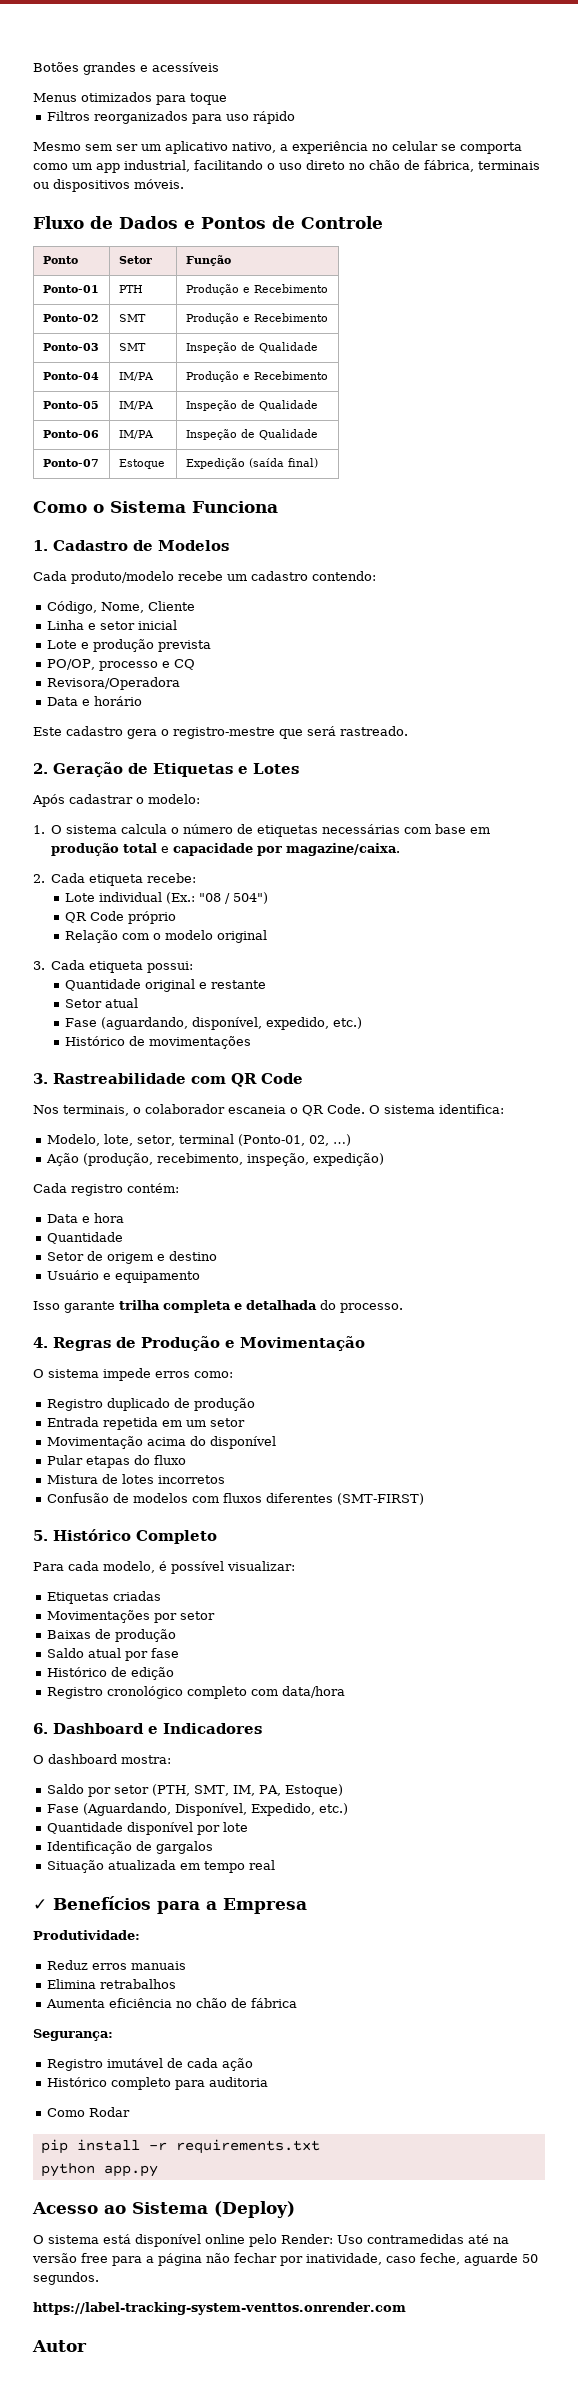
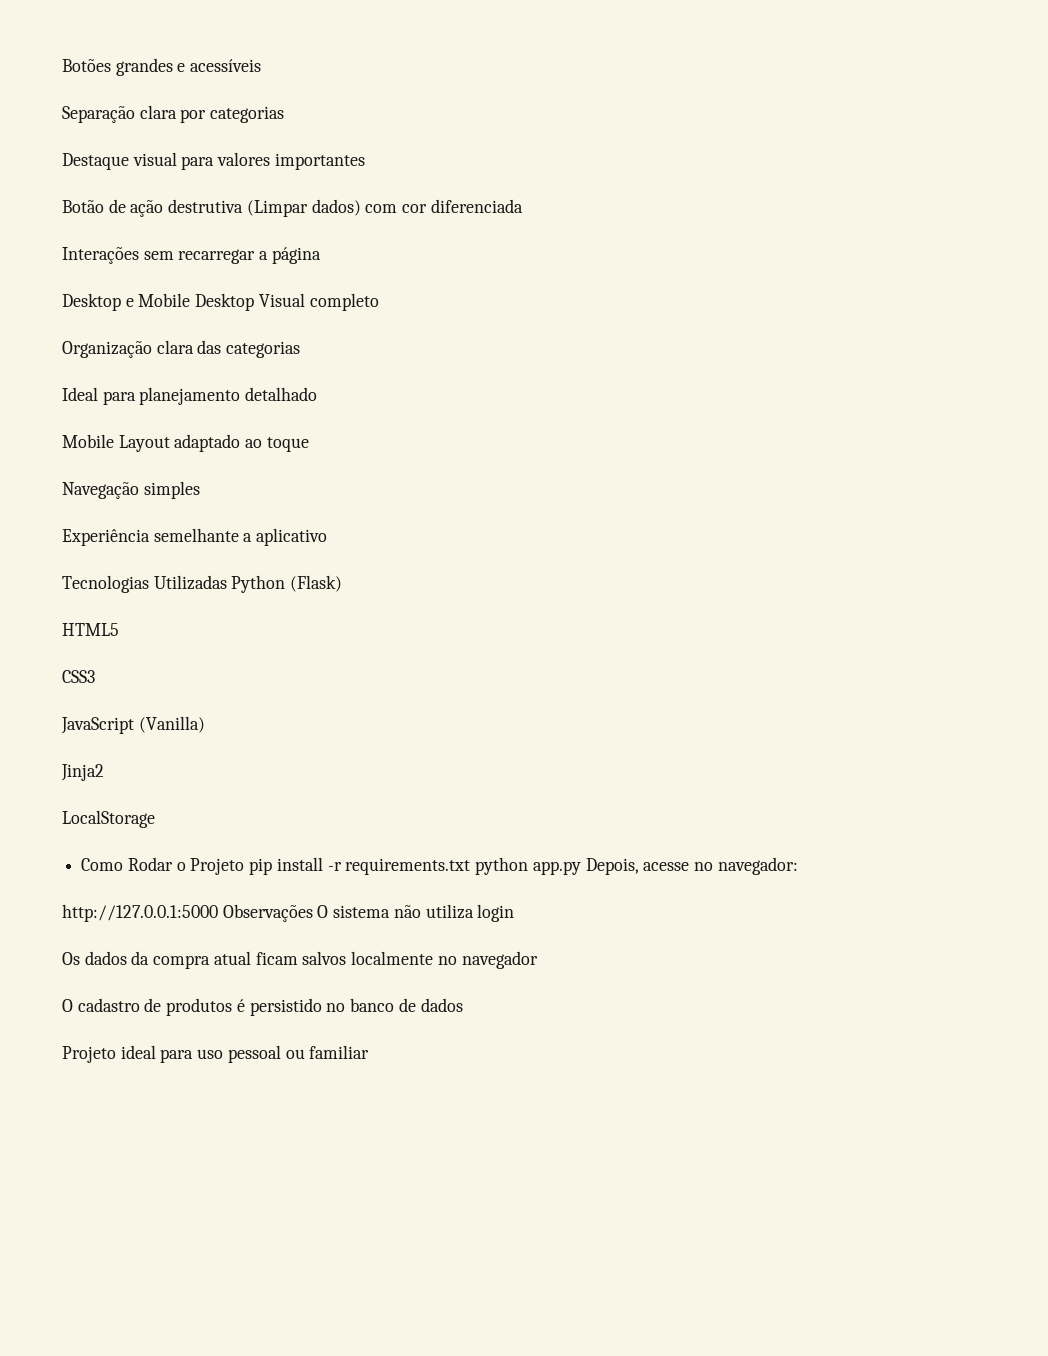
[33,92,227,105] [46,111,295,124] [33,141,522,154] [33,160,540,173] [33,179,184,192] [33,216,383,229] [42,256,78,264] [118,256,152,264] [185,255,231,266] [42,285,99,293] [118,285,143,293] [185,284,328,295] [42,314,99,322] [118,314,146,322] [185,313,328,324] [42,343,99,351] [118,343,146,351] [185,342,318,353] [42,372,99,380] [118,372,154,381] [185,371,328,382] [42,401,99,409] [118,401,154,410] [185,400,318,411] [42,430,99,438] [118,430,154,439] [185,429,318,440] [42,459,99,467] [118,459,165,469] [185,458,318,469] [33,501,278,513] [33,540,229,551] [33,571,376,584] [46,601,195,614] [46,620,177,630] [46,639,211,652] [46,659,195,671] [46,677,180,690] [46,696,142,706] [33,726,408,739] [33,762,299,777] [32,794,200,807] [33,824,491,837] [51,843,401,856] [33,873,197,886] [64,892,268,904] [64,911,176,924] [64,930,267,943] [33,960,194,973] [64,979,266,992] [64,998,138,1008] [64,1017,362,1030] [64,1036,251,1049] [33,1073,303,1087] [33,1104,504,1116] [46,1134,351,1146] [45,1153,384,1166] [33,1183,179,1196] [46,1213,124,1223] [46,1232,123,1244] [46,1251,217,1264] [46,1270,200,1283] [33,1300,403,1313] [33,1336,365,1351] [33,1368,233,1381] [46,1398,255,1411] [46,1417,245,1430] [46,1436,276,1449] [46,1455,186,1468] [46,1474,225,1484] [46,1493,424,1505] [33,1529,217,1544] [33,1561,295,1574] [46,1591,161,1604] [46,1610,215,1623] [46,1629,176,1642] [46,1648,179,1661] [46,1667,174,1680] [46,1686,345,1699] [33,1723,262,1734] [33,1754,171,1764] [46,1784,343,1797] [46,1803,348,1816] [46,1822,248,1835] [46,1841,213,1854] [46,1860,275,1873] [33,1896,307,1914] [33,1930,140,1940] [46,1960,186,1970] [46,1979,176,1989] [45,1998,297,2008] [33,2029,113,2041] [46,2058,253,2071] [46,2077,268,2090] Menus otimizados para toque // Filtros reorganizados para uso rápido // Mesmo sem ser um aplicativo nativo, a experiência no celular se comporta como um app industrial, facilitando o uso direto no chão de fábrica, terminais ou dispositivos móveis. // Fluxo de Dados e Pontos de Controle // Ponto | Setor | Função // Ponto-01 | PTH | Produção e Recebimento // Ponto-02 | SMT | Produção e Recebimento // Ponto-03 | SMT | Inspeção de Qualidade // Ponto-04 | IM/PA | Produção e Recebimento // Ponto-05 | IM/PA | Inspeção de Qualidade // Ponto-06 | IM/PA | Inspeção de Qualidade // Ponto-07 | Estoque | Expedição (saída final) // Como o Sistema Funciona // 1. Cadastro de Modelos // Cada produto/modelo recebe um cadastro contendo: // Código, Nome, Cliente // Linha e setor inicial // Lote e produção prevista // PO/OP, processo e CQ // Revisora/Operadora // Data e horário // Este cadastro gera o registro-mestre que será rastreado. // 2. Geração de Etiquetas e Lotes // Após cadastrar o modelo: // 1. O sistema calcula o número de etiquetas necessárias com base em produção total e capacidade por magazine/caixa. // 2. Cada etiqueta recebe: // Lote individual (Ex.: "08 / 504") // QR Code próprio // Relação com o modelo original // 3. Cada etiqueta possui: // Quantidade original e restante // Setor atual // Fase (aguardando, disponível, expedido, etc.) // Histórico de movimentações // 3. Rastreabilidade com QR Code // Nos terminais, o colaborador escaneia o QR Code. O sistema identifica: // Modelo, lote, setor, terminal (Ponto-01, 02, …) // Ação (produção, recebimento, inspeção, expedição) // Cada registro contém: // Data e hora // Quantidade // Setor de origem e destino // Usuário e equipamento // Isso garante trilha completa e detalhada do processo. // 4. Regras de Produção e Movimentação // O sistema impede erros como: // Registro duplicado de produção // Entrada repetida em um setor // Movimentação acima do disponível // Pular etapas do fluxo // Mistura de lotes incorretos // Confusão de modelos com fluxos diferentes (SMT-FIRST) // 5. Histórico Completo // Para cada modelo, é possível visualizar: // Etiquetas criadas // Movimentações por setor // Baixas de produção // Saldo atual por fase // Histórico de edição // Registro cronológico completo com data/hora // 6. Dashboard e Indicadores // O dashboard mostra: // Saldo por setor (PTH, SMT, IM, PA, Estoque) // Fase (Aguardando, Disponível, Expedido, etc.) // Quantidade disponível por lote // Identificação de gargalos // Situação atualizada em tempo real // ✓ Benefícios para a Empresa // Produtividade: // Reduz erros manuais // Elimina retrabalhos // Aumenta eficiência no chão de fábrica // Segurança: // Registro imutável de cada ação // Histórico completo para auditoria -> [62,105,285,123] [62,152,365,170] [62,199,523,217] [62,247,321,264] [62,293,379,311] [62,340,301,358] [62,387,318,405] [62,434,309,452] [62,481,200,499] [62,528,328,546] [62,575,343,593] [62,623,119,636] [62,670,95,683] [61,716,205,734] [61,764,104,781] [62,810,155,828] Separação clara por categorias // Destaque visual para valores importantes // Botão de ação destrutiva (Limpar dados) com cor diferenciada // Interações sem recarregar a página // Desktop e Mobile Desktop Visual completo // Organização clara das categorias // Ideal para planejamento detalhado // Mobile Layout adaptado ao toque // Navegação simples // Experiência semelhante a aplicativo // Tecnologias Utilizadas Python (Flask) // HTML5 // CSS3 // JavaScript (Vanilla) // Jinja2 // LocalStorage
(130, 2112) // -> [176,858,245,875] o Projeto
(320, 2146) // -> (471, 866) none
[32,2201,295,2218] [33,2234,509,2247] [32,2253,538,2266] [33,2272,99,2285] [33,2302,406,2315] [32,2340,87,2352] // Acesso ao Sistema (Deploy) // O sistema está disponível online pelo Render: Uso contramedidas até na versão free para a página não fechar por inatividade, caso feche, aguarde 50 segundos. // https://label-tracking-system-venttos.onrender.com // Autor -> [585,857,798,875] [62,904,515,922] [62,951,538,969] [62,998,463,1016] [62,1045,370,1063] Depois, acesse no navegador: // http://127.0.0.1:5000 Observações O sistema não utiliza login // Os dados da compra atual ficam salvos localmente no navegador // O cadastro de produtos é persistido no banco de dados // Projeto ideal para uso pessoal ou familiar

